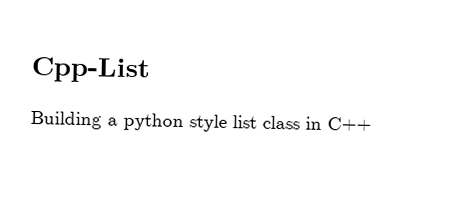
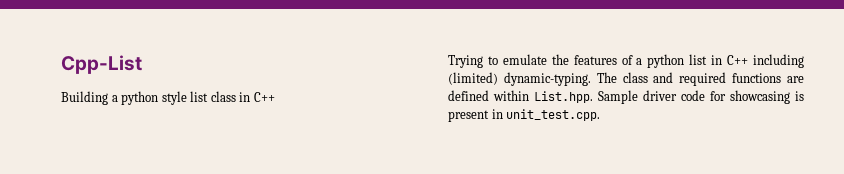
(372, 124) none -> [448,54,804,68] [448,72,804,86] [448,90,804,104] [448,109,601,122] // Trying to emulate the features of a python list in C++ including (limited) dynamic-typing. The class and required functions are defined within List.hpp. Sample driver code for showcasing is present in unit_test.cpp.

